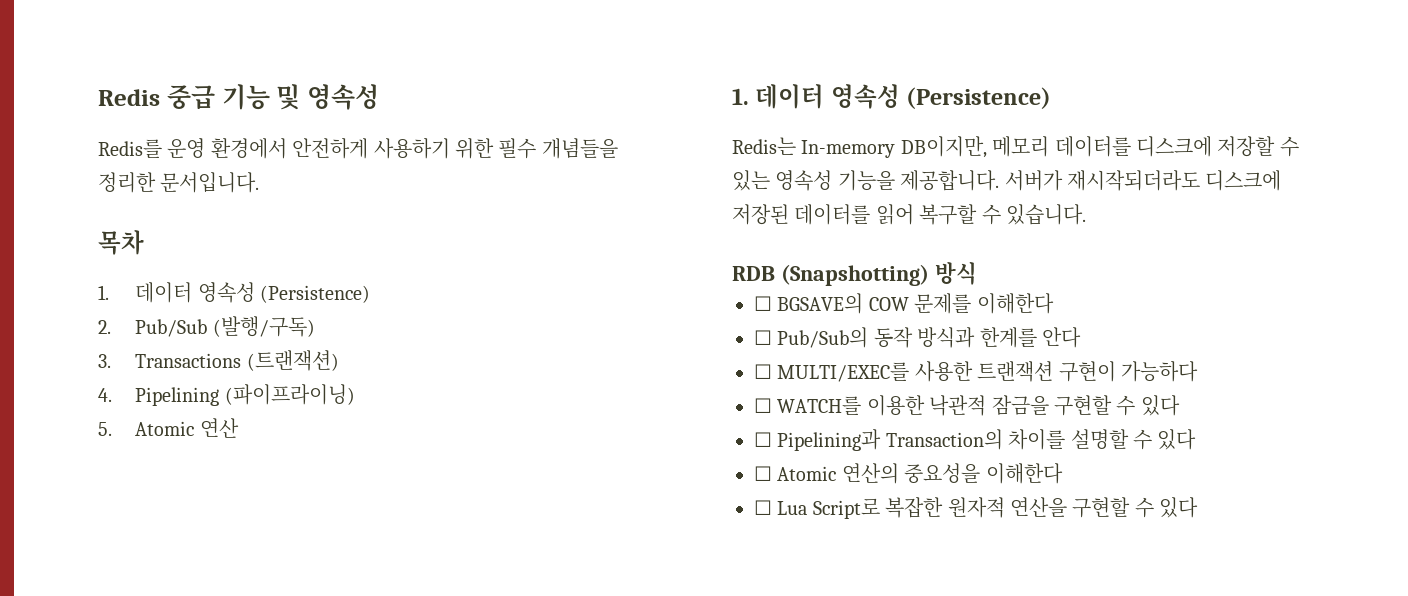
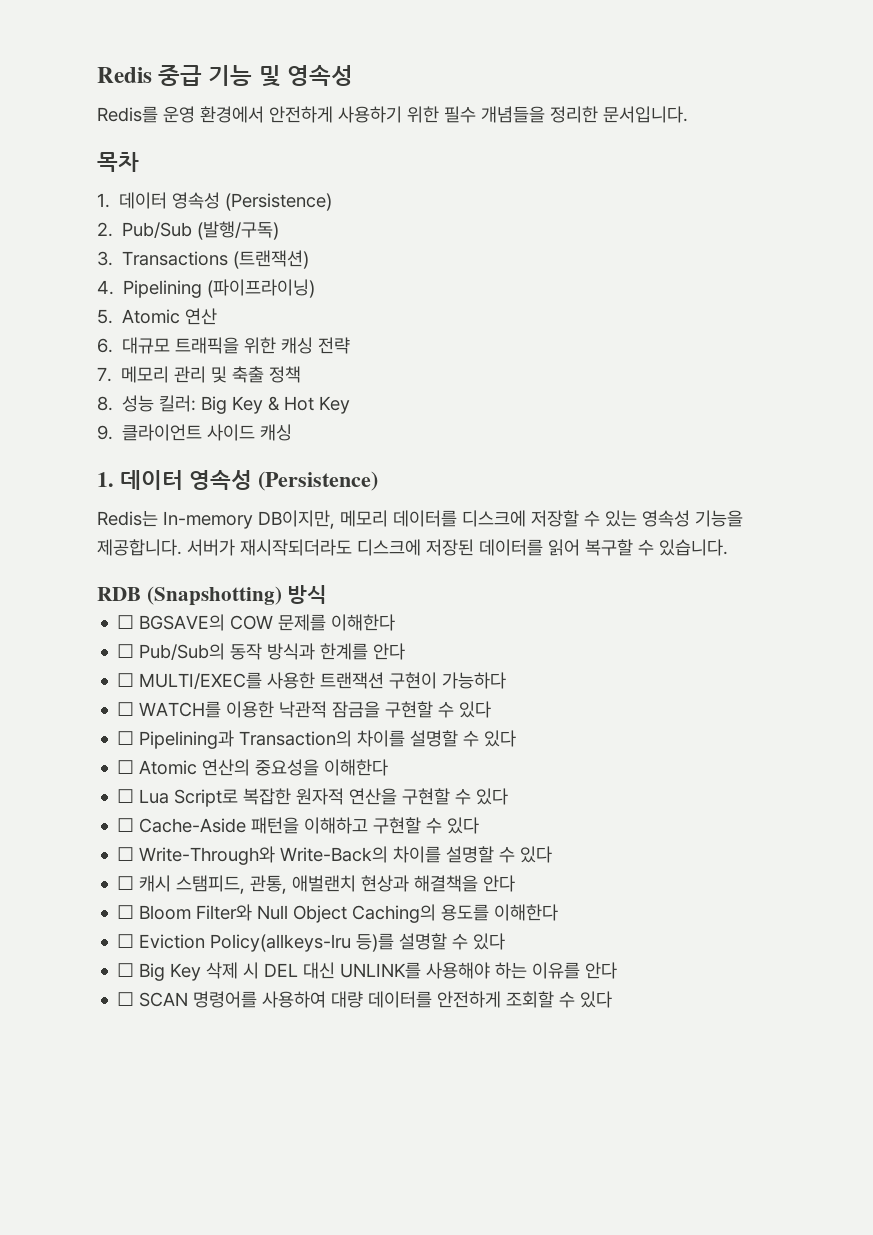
(239, 428) none -> [97,337,351,354] [97,366,302,383] [97,395,351,414] [97,424,293,441] // 6. 대규모 트래픽을 위한 캐싱 전략 // 7. 메모리 관리 및 축출 정책 // 8. 성능 킬러: Big Key & Hot Key // 9. 클라이언트 사이드 캐싱
(1199, 507) none -> [117,817,480,834] [117,846,553,865] [117,875,516,894] [117,904,559,923] [117,933,506,952] [117,962,618,981] [117,991,613,1008] // ☐ Cache-Aside 패턴을 이해하고 구현할 수 있다 // ☐ Write-Through와 Write-Back의 차이를 설명할 수 있다 // ☐ 캐시 스탬피드, 관통, 애벌랜치 현상과 해결책을 안다 // ☐ Bloom Filter와 Null Object Caching의 용도를 이해한다 // ☐ Eviction Policy(allkeys-lru 등)를 설명할 수 있다 // ☐ Big Key 삭제 시 DEL 대신 UNLINK를 사용해야 하는 이유를 안다 // ☐ SCAN 명령어를 사용하여 대량 데이터를 안전하게 조회할 수 있다

